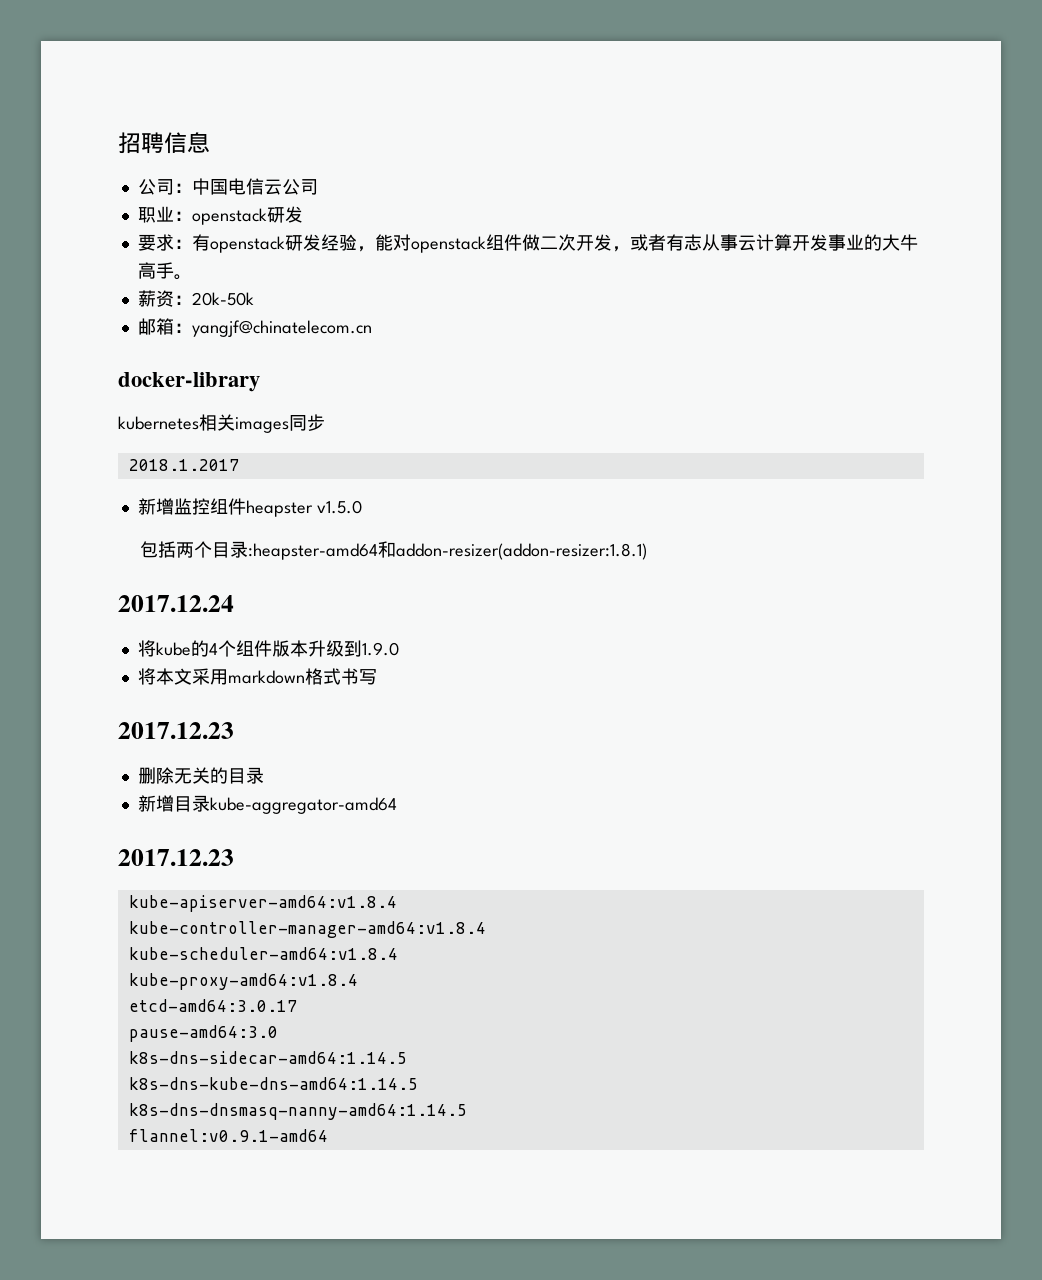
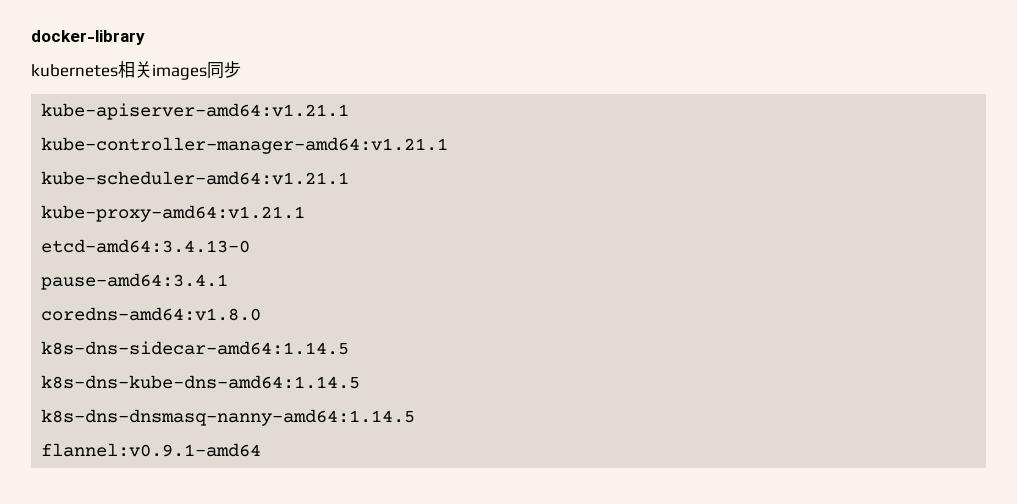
[118,132,210,154] [137,178,318,195] [137,206,303,225] [137,234,918,253] [137,262,192,280] [137,290,254,307] [137,318,372,337] 招聘信息 // 公司：中国电信云公司 // 职业：openstack研发 // 要求：有openstack研发经验，能对openstack组件做二次开发，或者有志从事云计算开发事业的大牛高手。 // 薪资：20k-50k // 邮箱：yangjf@chinatelecom.cn // -> (31, 37) none
[128,459,239,471] [137,498,362,517] [139,541,647,560] [118,595,234,612] [137,640,399,657] [137,668,377,685] [118,722,234,739] [137,767,264,784] [137,795,397,814] [118,849,234,866] [128,895,397,912] [128,921,486,938] [128,947,398,960] [128,973,358,990] [128,999,297,1012] [128,1025,278,1042] 2018.1.2017 // 新增监控组件heapster v1.5.0 // 包括两个目录:heapster-amd64和addon-resizer(addon-resizer:1.8.1) // 2017.12.24 // 将kube的4个组件版本升级到1.9.0 // 将本文采用markdown格式书写 // 2017.12.23 // 删除无关的目录 // 新增目录kube-aggregator-amd64 // 2017.12.23 // kube-apiserver-amd64:v1.8.4 // kube-controller-manager-amd64:v1.8.4 // kube-scheduler-amd64:v1.8.4 // kube-proxy-amd64:v1.8.4 // etcd-amd64:3.0.17 // pause-amd64:3.0 -> [41,103,350,120] [41,137,449,154] [41,171,350,185] [41,205,306,222] [41,239,251,253] [41,273,229,290] [41,307,262,321] kube-apiserver-amd64:v1.21.1 // kube-controller-manager-amd64:v1.21.1 // kube-scheduler-amd64:v1.21.1 // kube-proxy-amd64:v1.21.1 // etcd-amd64:3.4.13-0 // pause-amd64:3.4.1 // coredns-amd64:v1.8.0

